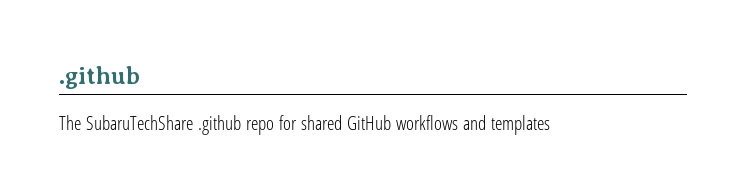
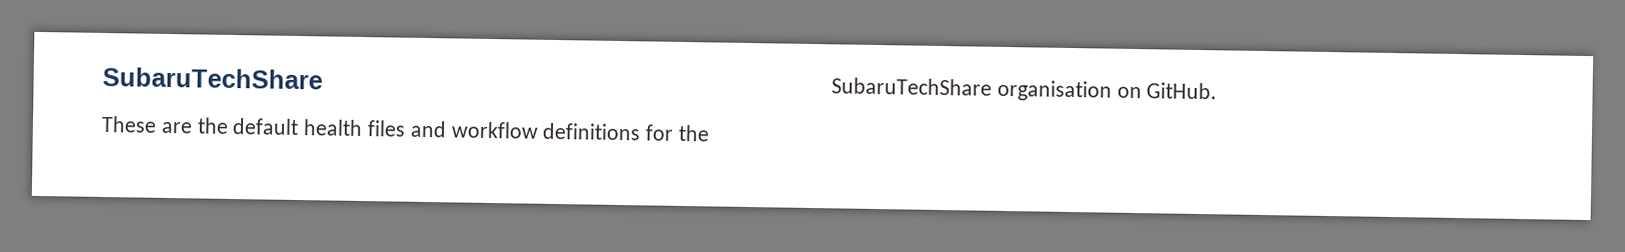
[59,66,140,89] [59,115,550,135] .github // The SubaruTechShare .github repo for shared GitHub workflows and templates -> [102,66,323,90] [101,115,710,142] [831,77,1218,102] SubaruTechShare // These are the default health files and workflow definitions for the SubaruTechShare organisation on GitHub.

